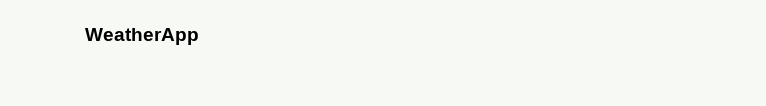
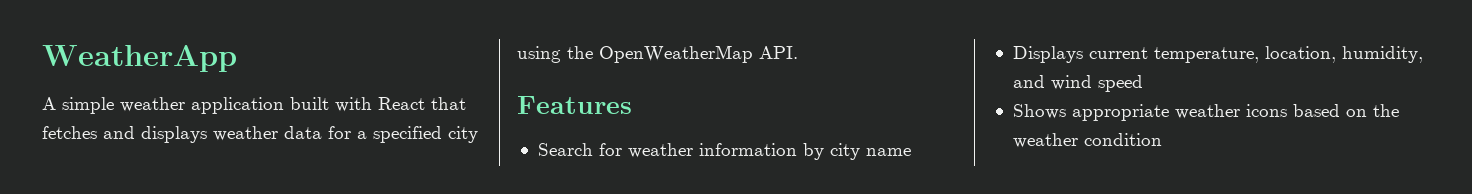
(199, 36) none -> [42,97,466,114] [42,126,478,143] [517,45,798,63] [517,96,632,114] [537,143,911,160] [1012,46,1423,63] [1012,75,1143,92] [1012,104,1399,121] [1012,133,1162,148] // A simple weather application built with React that fetches and displays weather data for a specified city using the OpenWeatherMap API. // Features // Search for weather information by city name // Displays current temperature, location, humidity, and wind speed // Shows appropriate weather icons based on the weather condition

